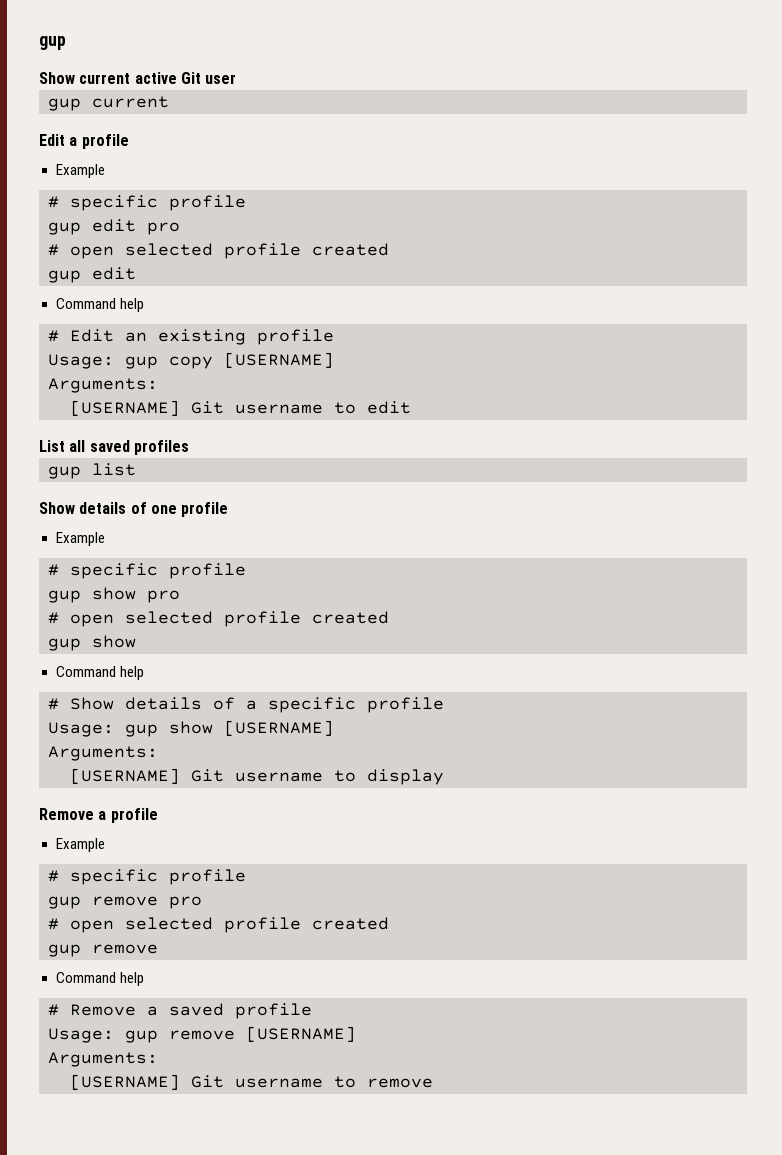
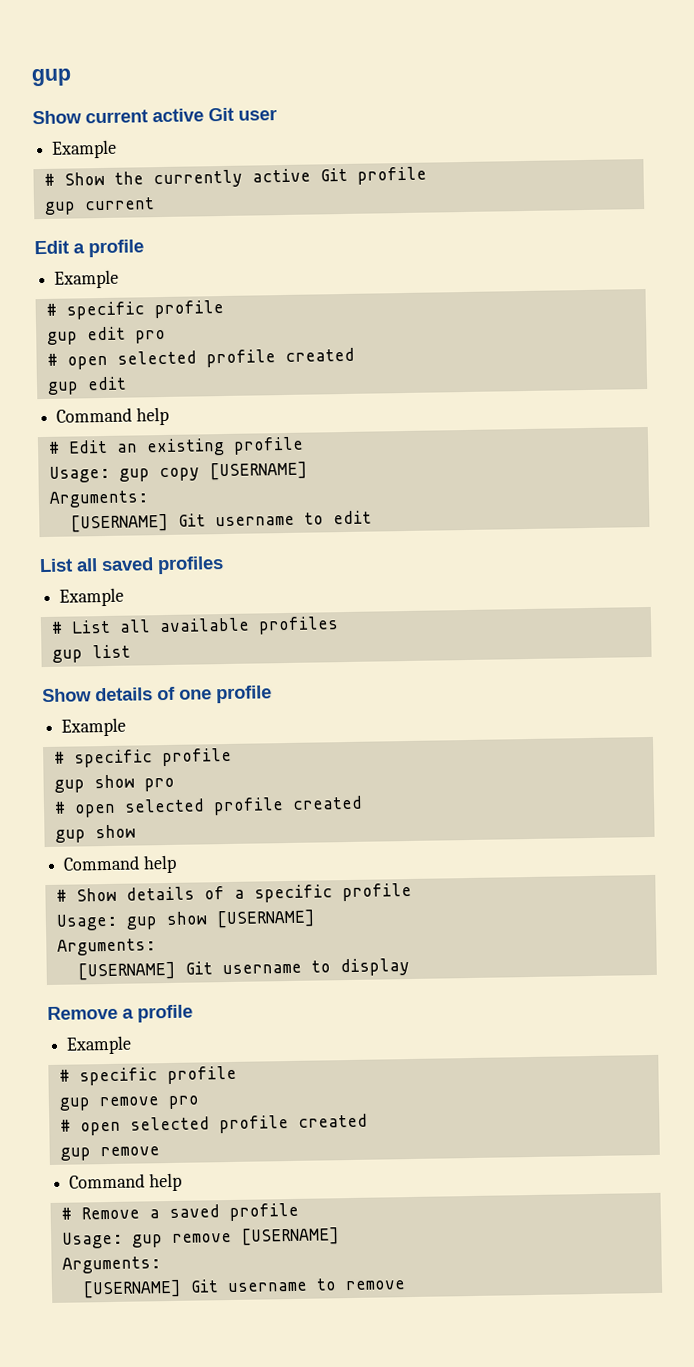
(237, 79) none -> [51,139,118,159] [43,166,427,189] // Example // # Show the currently active Git profile
(189, 447) none -> [59,587,125,607] [50,616,339,635] // Example // # List all available profiles

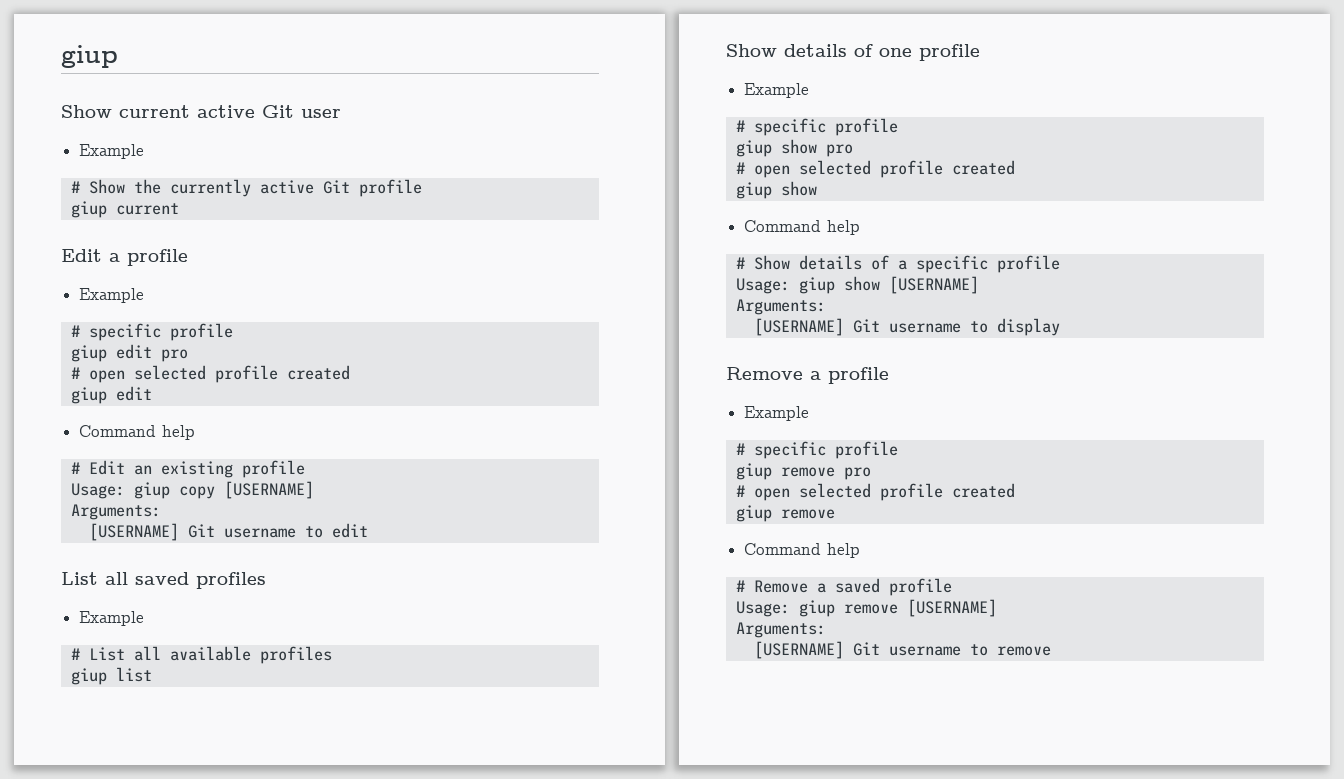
[31,68,72,87] gup -> [61,45,118,68] giup
[43,201,76,215] gup -> [70,201,107,218] giup
[46,331,78,345] gup -> [70,345,107,362] giup
[46,381,79,395] gup -> [70,387,107,404] giup
[118,468,150,482] gup -> [133,482,170,499] giup
[51,649,83,663] gup -> [70,668,107,685] giup
[53,779,85,793] gup -> [735,140,772,157] giup
[54,829,86,843] gup -> [735,182,772,199] giup
[125,916,158,930] gup -> [798,277,835,294] giup
[58,1097,91,1111] gup -> [735,463,772,480] giup
[59,1147,91,1161] gup -> [735,505,772,522] giup
[131,1234,163,1248] gup -> [798,600,835,617] giup

